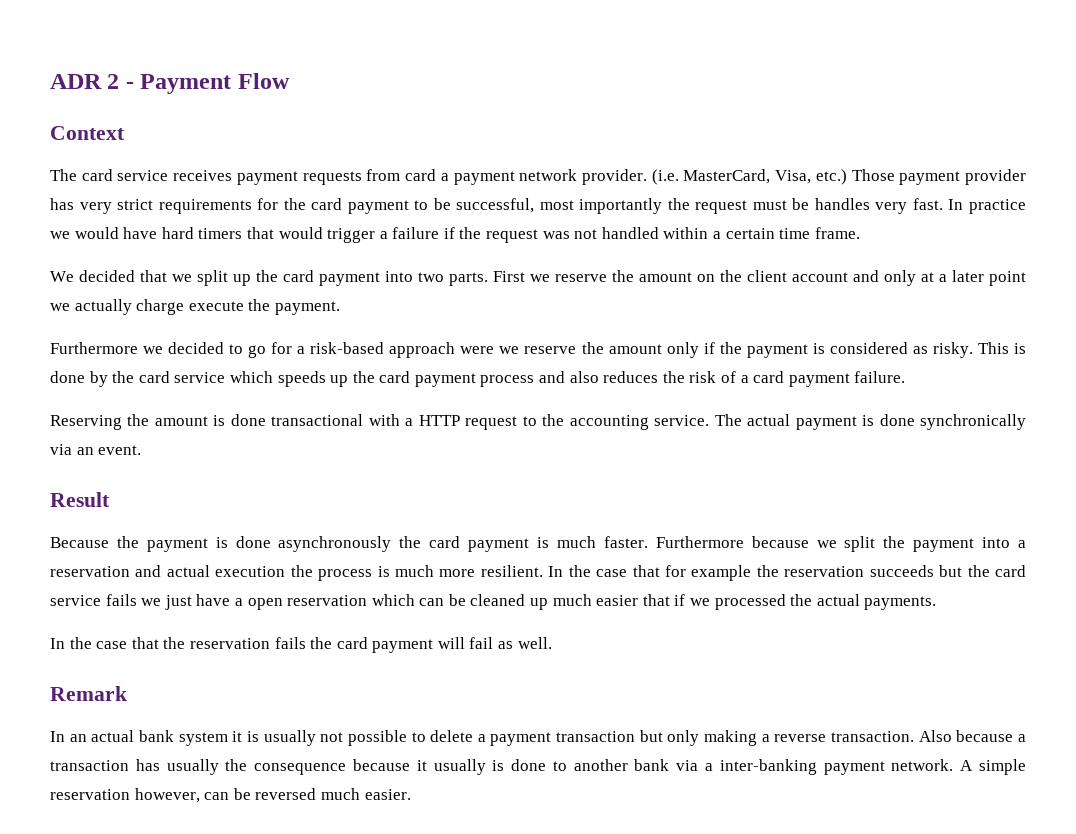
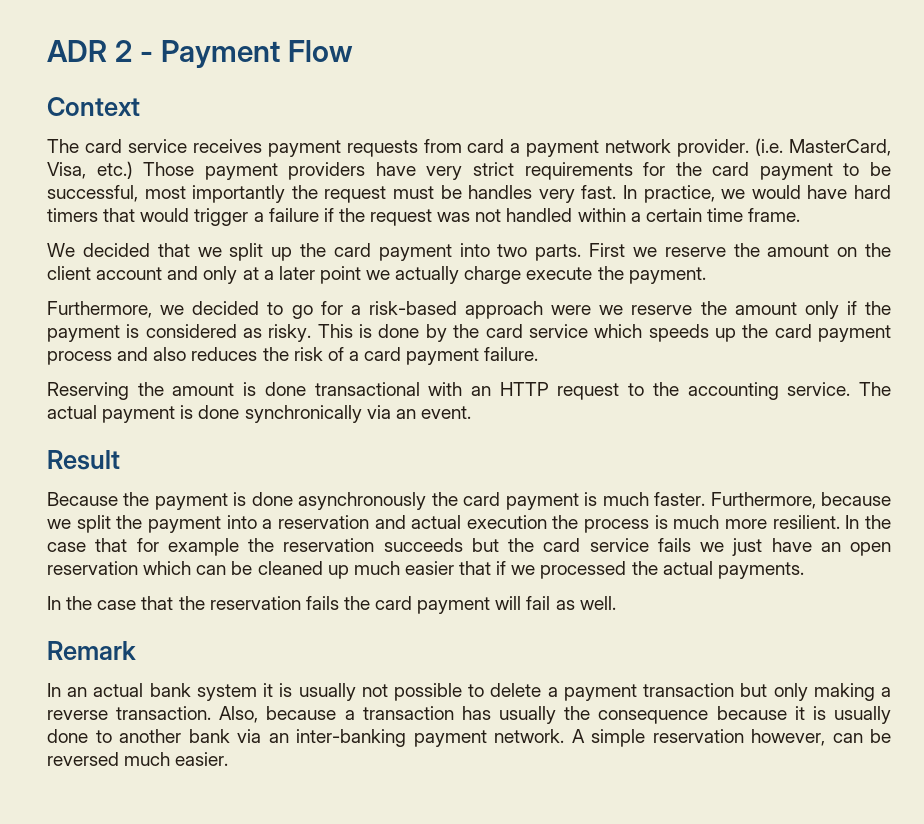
[964,169,1026,185] [50,198,74,210] provider has -> [288,162,416,180] providers have
[968,199,1026,214] practice -> [643,185,715,203] practice,
[50,342,138,354] Furthermore -> [47,301,152,318] Furthermore,
[405,418,414,426] a -> [471,386,492,396] an
[655,536,744,548] Furthermore -> [710,492,816,509] Furthermore,
[234,598,243,606] a -> [820,542,841,552] an
[918,730,952,742] Also -> [219,706,259,723] Also,
[433,759,505,775] usually is -> [812,706,892,724] is usually
[705,763,714,771] a -> [268,733,289,743] an

